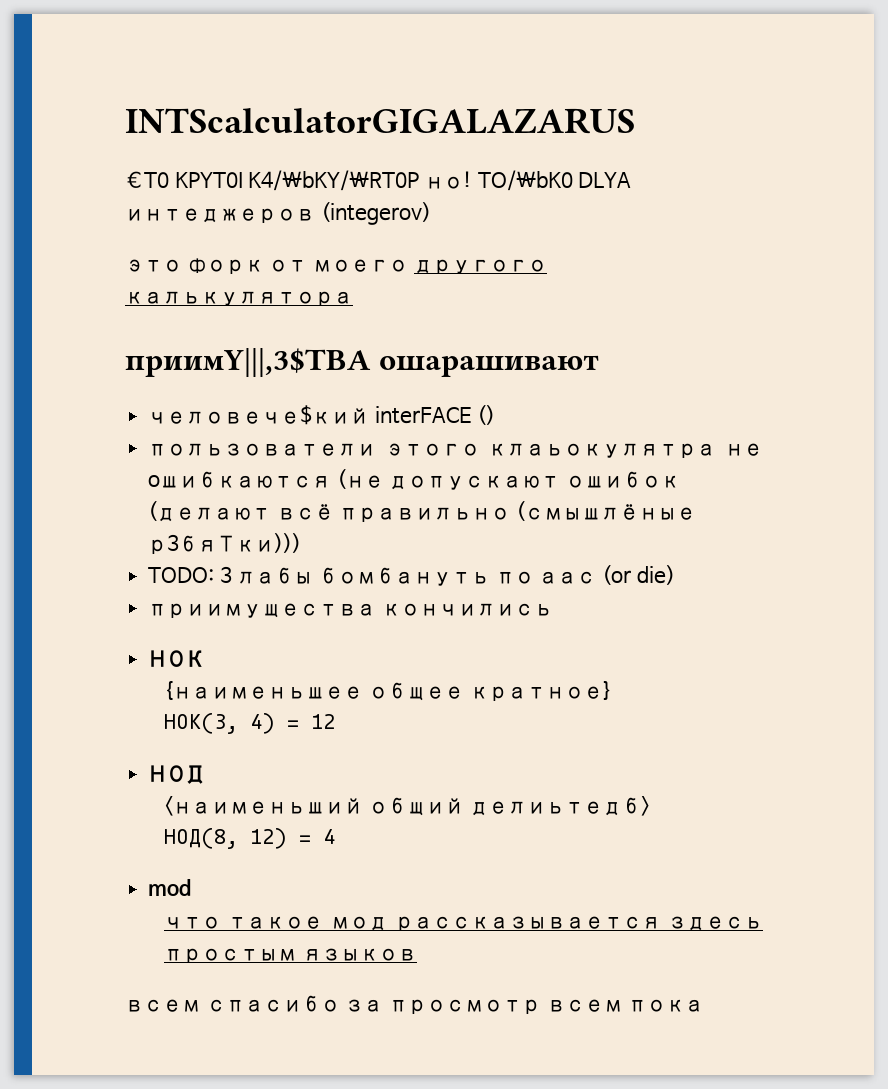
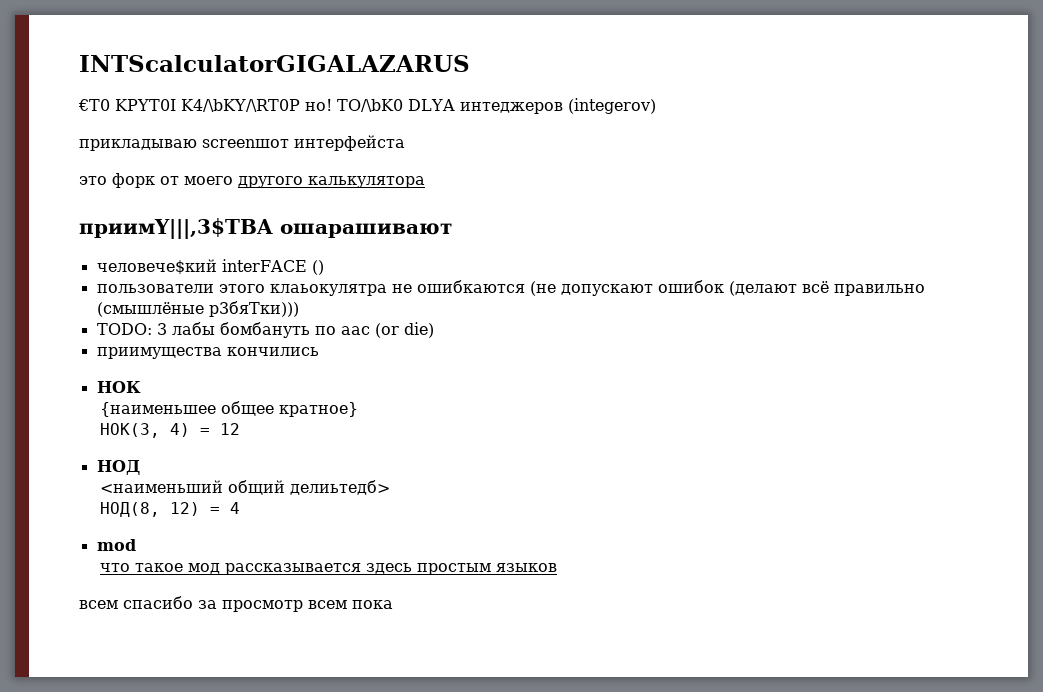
(431, 213) none -> [79,135,405,151] // прикладываю screenшот интерфейста

